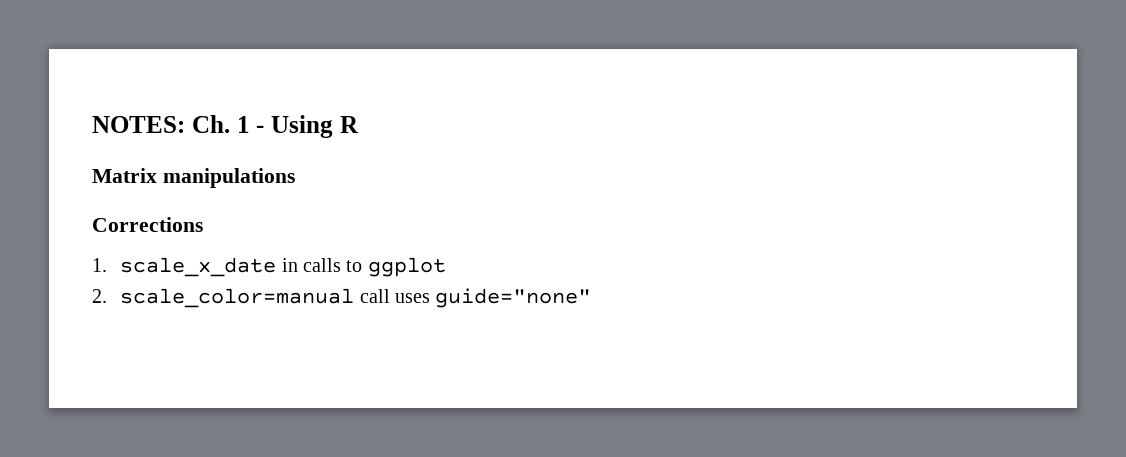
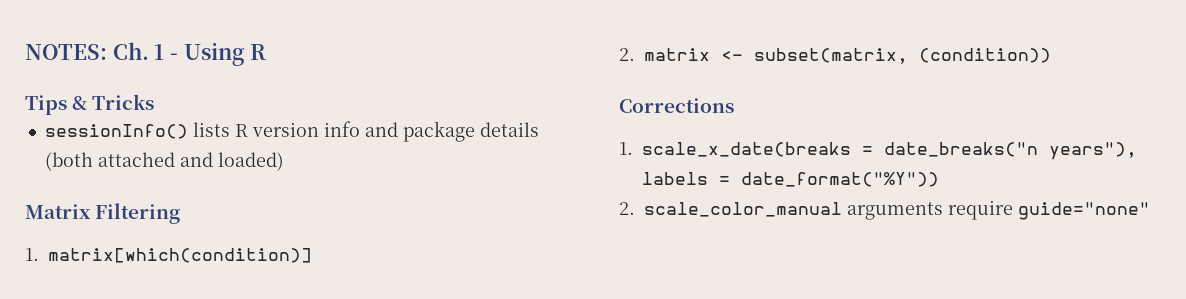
[92,168,295,188] [92,217,203,232] [92,257,446,277] [92,288,430,308] Matrix manipulations // Corrections // 1. scale_x_date in calls to ggplot // 2. scale_color=manual call uses -> [25,94,155,115] [44,121,539,142] [44,152,284,171] [25,203,181,224] [25,248,312,263] [619,48,1051,64] [619,98,734,113] [619,142,1137,160] [642,172,939,187] [619,200,1013,220] Tips & Tricks // sessionInfo() lists R version info and package details (both attached and loaded) // Matrix Filtering // 1. matrix[which(condition)] // 2. matrix <- subset(matrix, (condition)) // Corrections // 1. scale_x_date(breaks = date_breaks("n years"), labels = date_format("%Y")) // 2. scale_color_manual arguments require

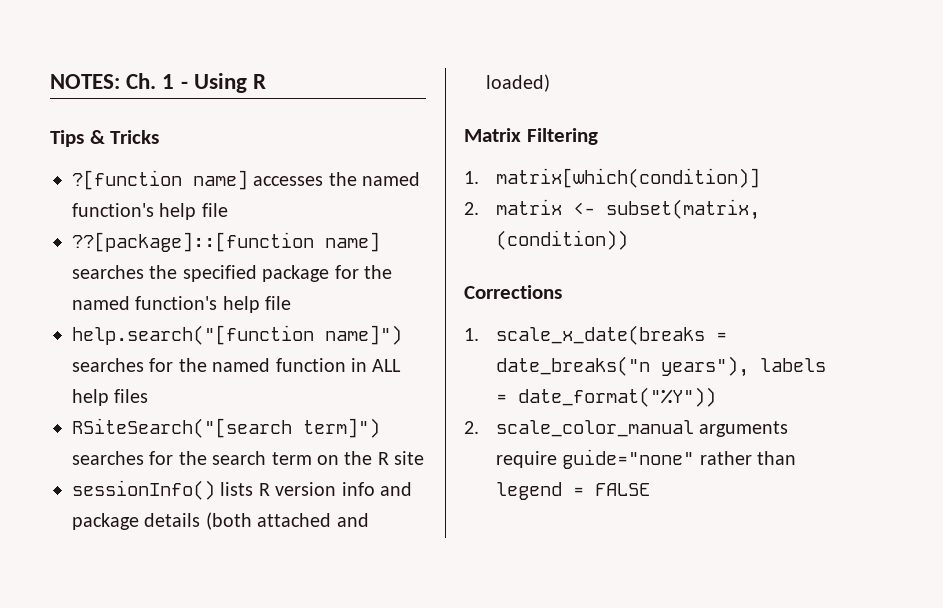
(155, 102) none -> [72,170,421,190] [72,203,228,220] [72,232,380,252] [72,265,392,282] [72,296,292,313] [72,325,402,345] [72,358,402,372] [72,389,149,406] [72,418,380,438] [72,451,425,465] // ?[function name] accesses the named function's help file // ??[package]::[function name] searches the specified package for the named function's help file // help.search("[function name]") searches for the named function in ALL help files // RSiteSearch("[search term]") searches for the search term on the R site
(1150, 211) none -> [699,451,797,465] [496,482,651,500] rather than legend = FALSE

